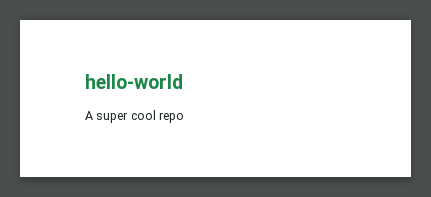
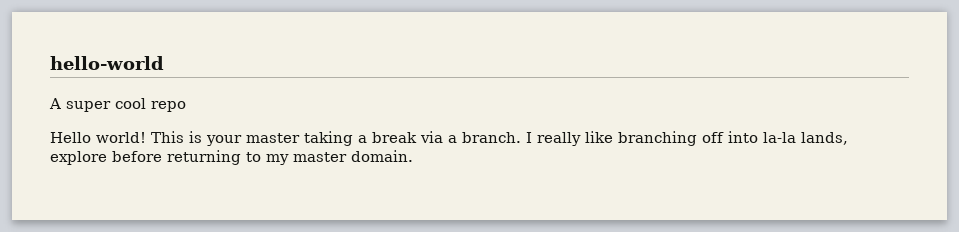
(185, 117) none -> [50,131,848,146] [50,150,413,165] // Hello world! This is your master taking a break via a branch. I really like branching off into la-la lands, explore before returning to my master domain.

